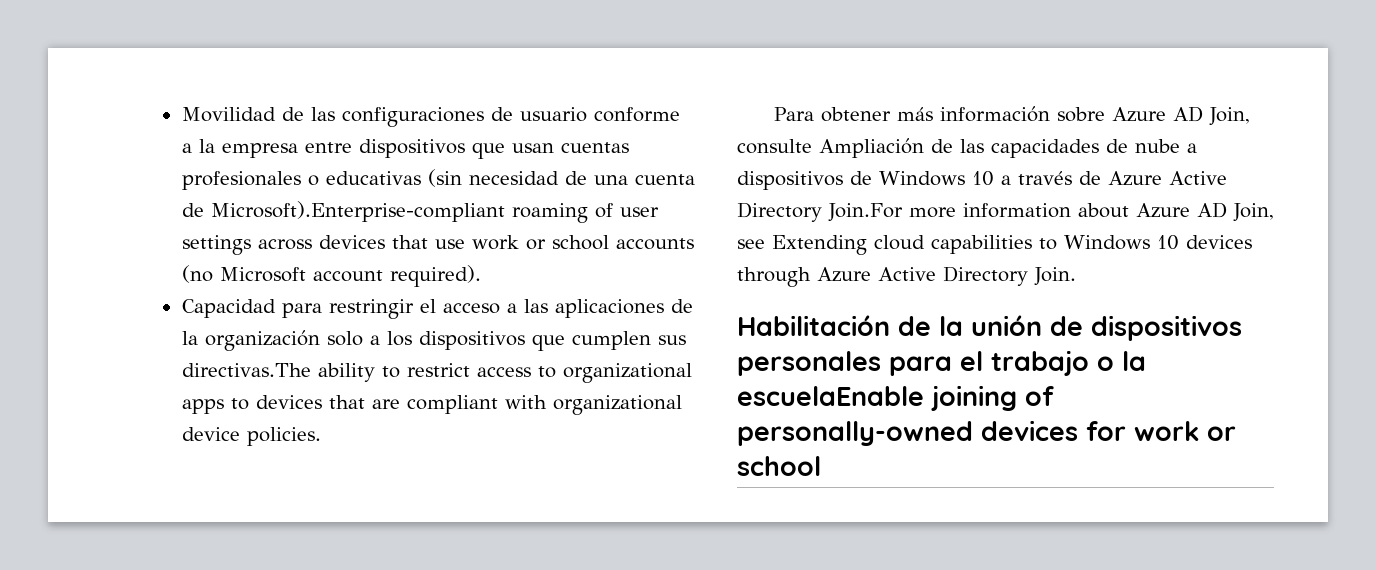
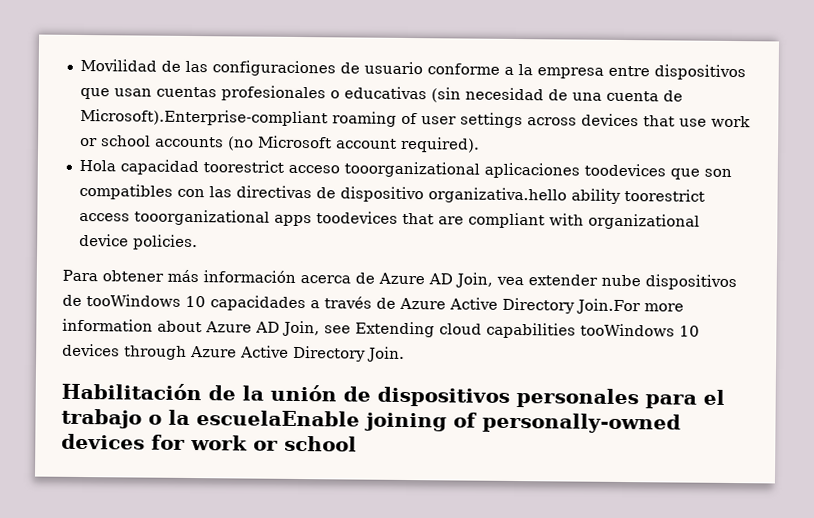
[181,299,693,319] [181,330,686,351] [181,363,692,383] [181,395,322,414] Capacidad para restringir el acceso a las aplicaciones de la organización solo a los dispositivos que cumplen sus directivas.The ability to restrict access to organizational apps to devices -> [78,159,732,180] [78,183,705,204] [78,209,398,227] Hola capacidad toorestrict acceso tooorganizational aplicaciones toodevices que son compatibles con las directivas de dispositivo organizativa.hello ability toorestrict access tooorganizational apps toodevices
[1056,106,1250,126] [737,138,1197,158] [737,171,994,190] sobre Azure AD Join, consulte Ampliación de las capacidades de nube a dispositivos de Windows 10 -> [300,272,737,291] [62,294,306,312] acerca de Azure AD Join, vea extender nube dispositivos de tooWindows 10 capacidades
[1039,235,1150,250] to Windows -> [580,323,675,337] tooWindows

